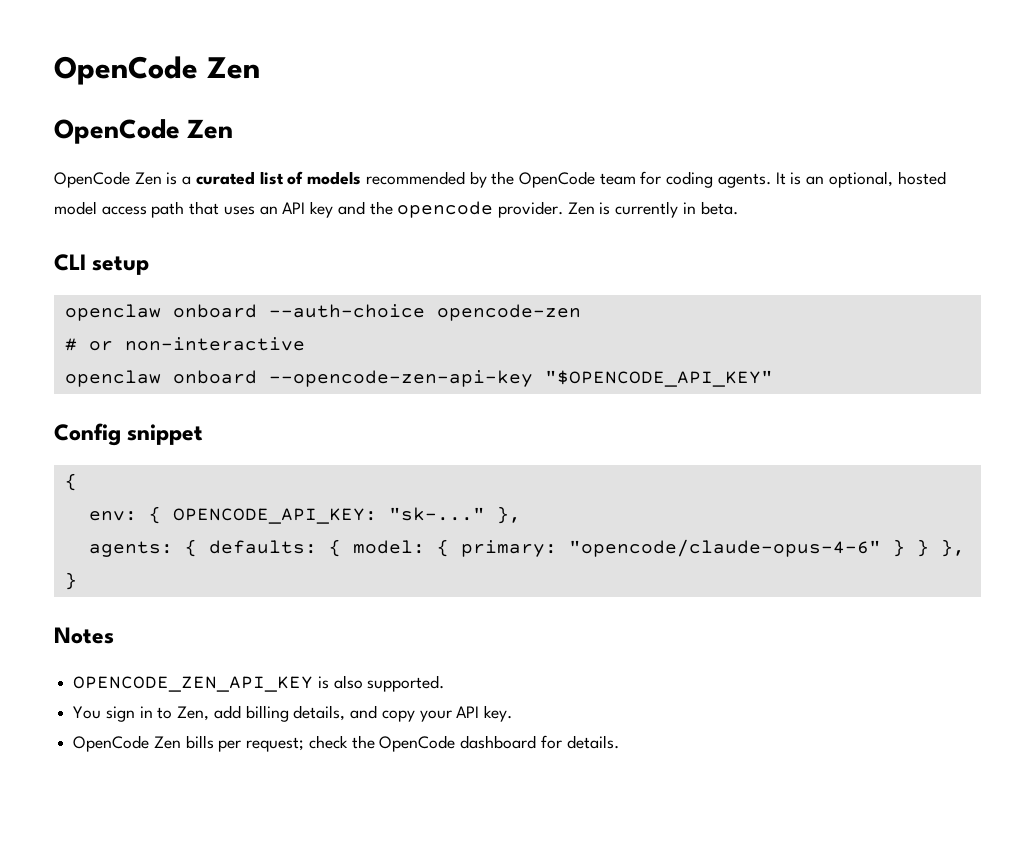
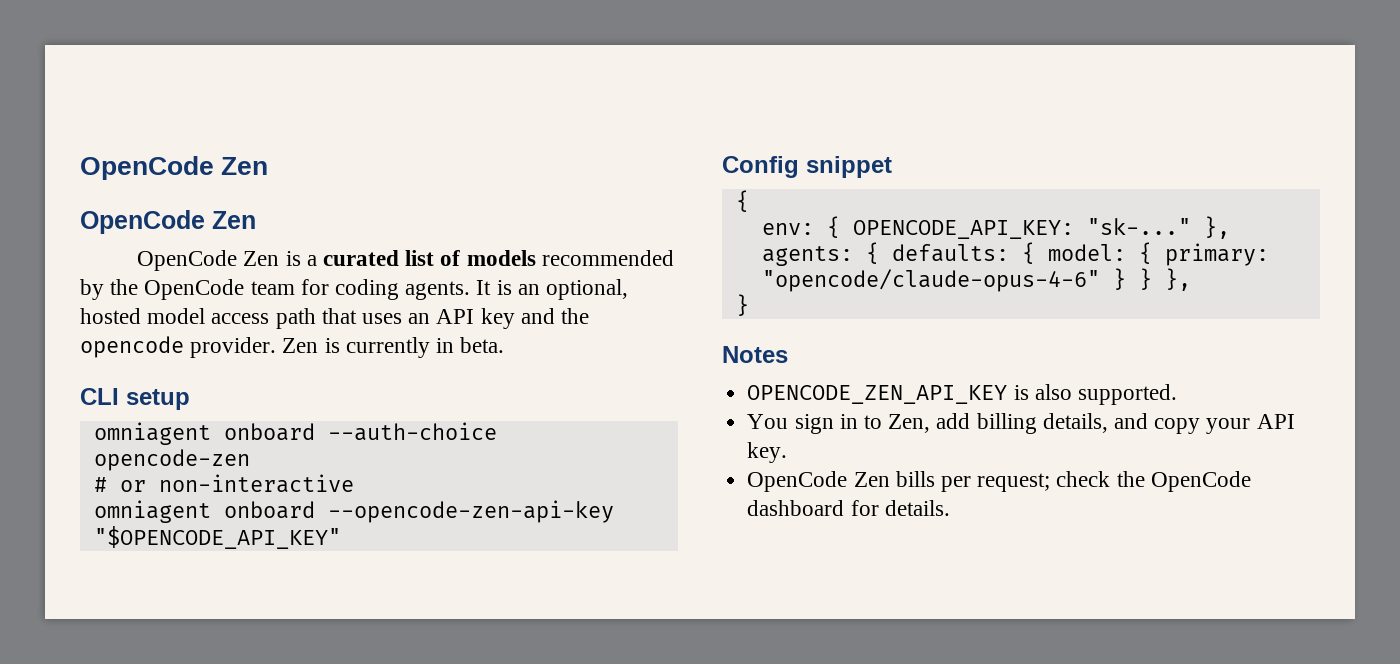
[64,304,161,321] openclaw -> [93,422,211,445] omniagent
[64,370,161,387] openclaw -> [93,500,211,523] omniagent

